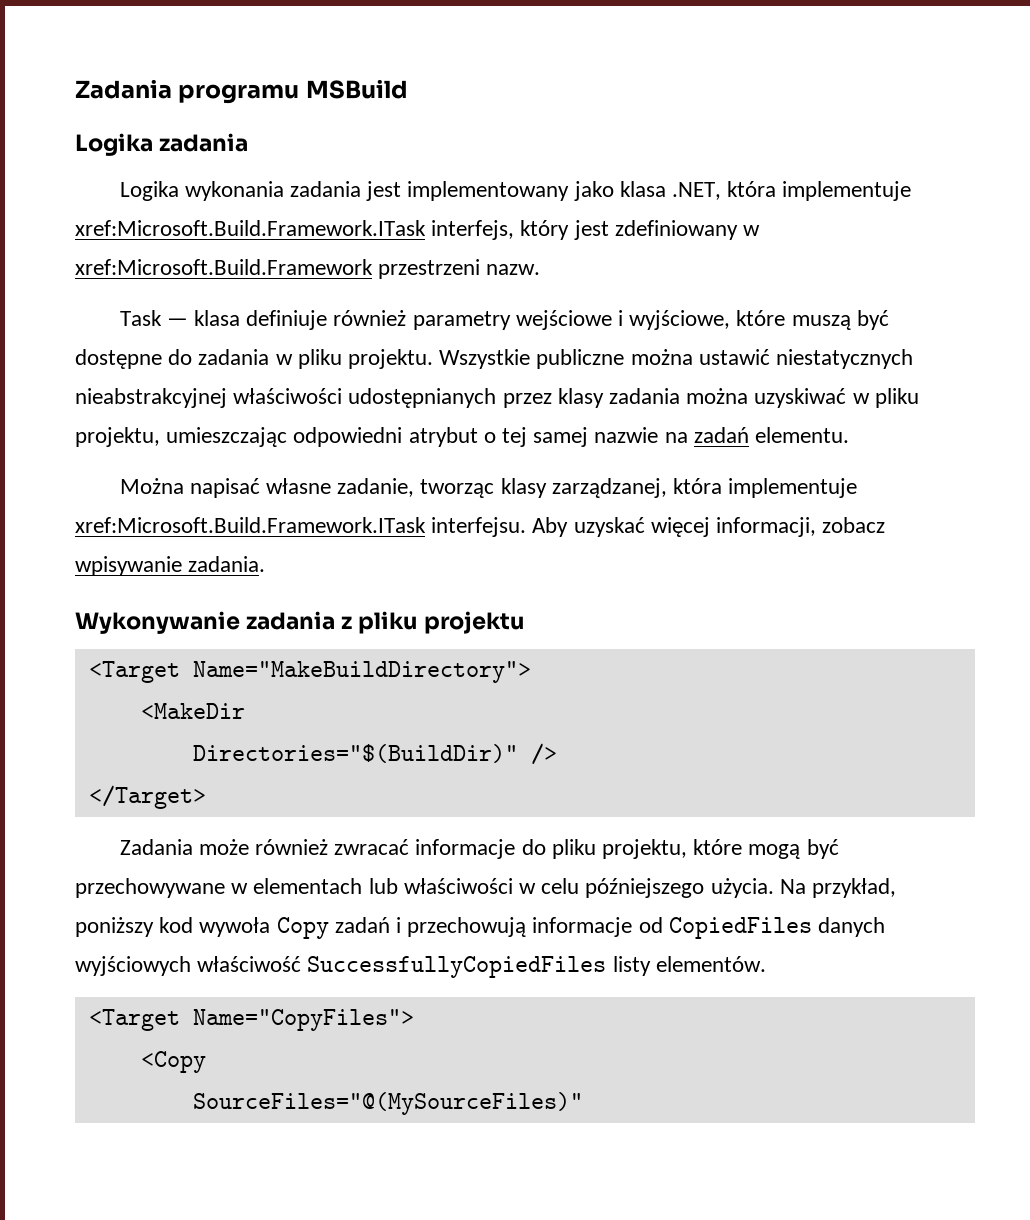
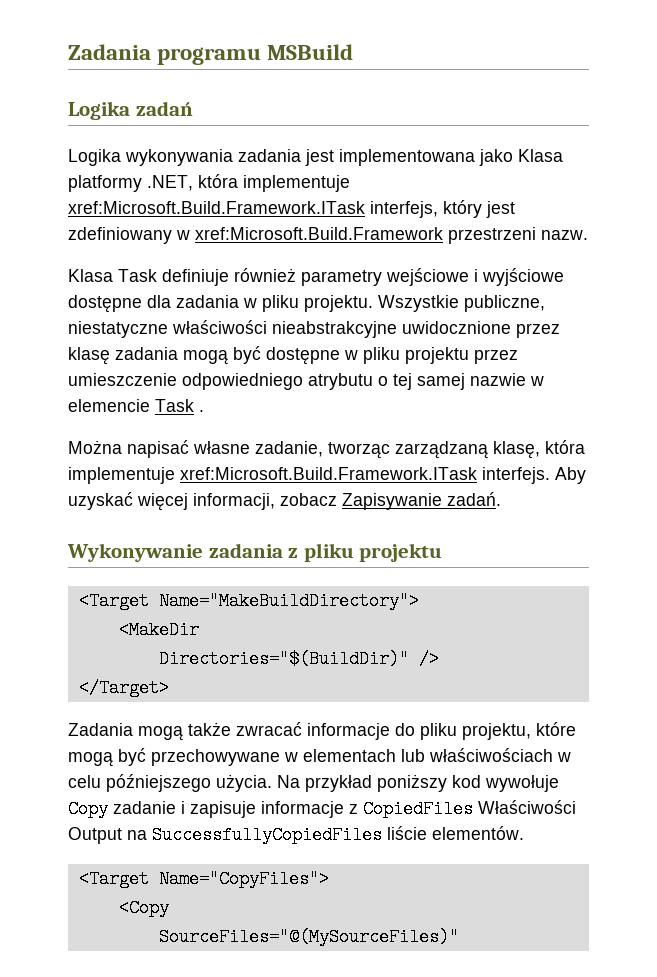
[159,133,249,152] [119,181,284,201] zadania // Logika wykonania -> [135,101,193,116] [68,149,233,166] zadań // Logika wykonywania
[407,181,666,201] implementowany jako klasa -> [339,149,563,166] [68,175,142,192] implementowana jako Klasa platformy
[119,310,240,326] Task — klasa -> [68,269,157,282] Klasa Task
[629,310,889,330] [75,349,193,369] wyjściowe, które muszą być dostępne do -> [482,268,564,286] [68,295,171,313] wyjściowe dostępne dla
[536,349,914,369] [75,388,919,408] [75,427,850,447] publiczne można ustawić niestatycznych nieabstrakcyjnej właściwości udostępnianych przez klasy zadania można uzyskiwać w pliku projektu, umieszczając odpowiedni atrybut o tej samej nazwie na zadań elementu. -> [464,295,545,312] [68,320,560,338] [68,346,518,365] [68,373,544,390] [68,399,204,412] publiczne, niestatyczne właściwości nieabstrakcyjne uwidocznione przez klasę zadania mogą być dostępne w pliku projektu przez umieszczenie odpowiedniego atrybutu o tej samej nazwie w elemencie Task .
[500,478,858,498] [75,517,527,537] klasy zarządzanej, która implementuje xref:Microsoft.Build.Framework.ITask interfejsu. -> [395,440,585,459] [68,467,550,484] zarządzaną klasę, która implementuje xref:Microsoft.Build.Framework.ITask interfejs.
[75,556,266,576] wpisywanie zadania. -> [342,492,501,510] Zapisywanie zadań.
[198,839,328,855] może również -> [138,722,231,741] mogą także
[403,878,513,894] właściwości -> [429,748,553,762] właściwościach
[812,878,897,898] przykład, -> [305,775,372,792] przykład
[199,917,886,939] [75,956,651,978] wywoła Copy zadań i przechowują informacje od CopiedFiles danych wyjściowych właściwość SuccessfullyCopiedFiles listy -> [485,775,559,792] [68,800,576,818] [68,826,427,844] wywołuje Copy zadanie i zapisuje informacje z CopiedFiles Właściwości Output na SuccessfullyCopiedFiles liście

